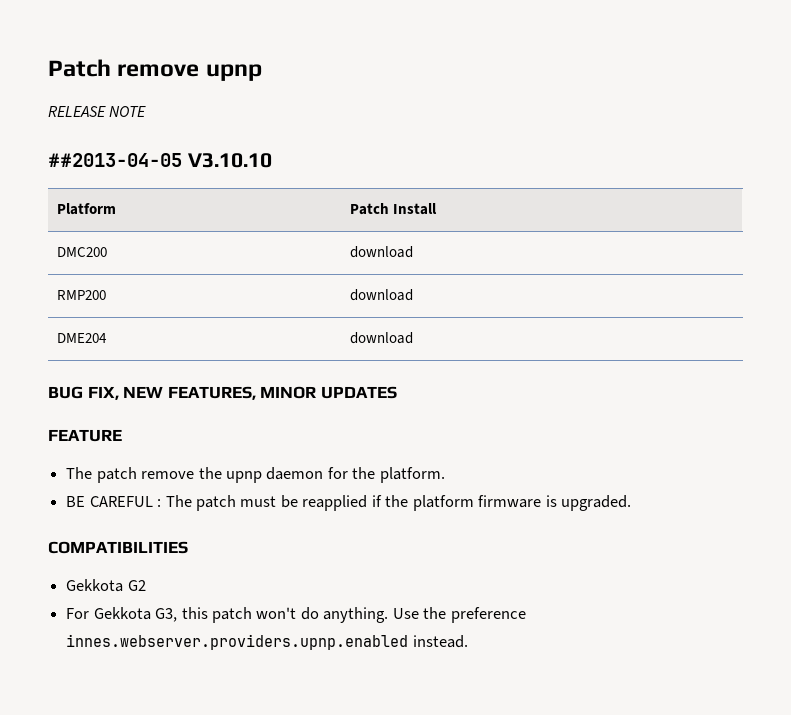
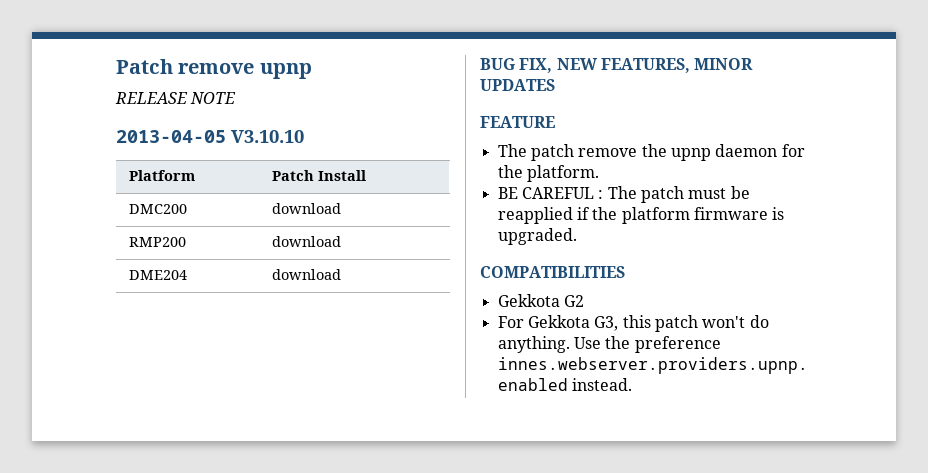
[48,153,182,167] ##2013-04-05 -> [116,130,226,143] 2013-04-05

